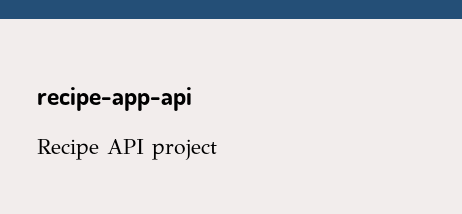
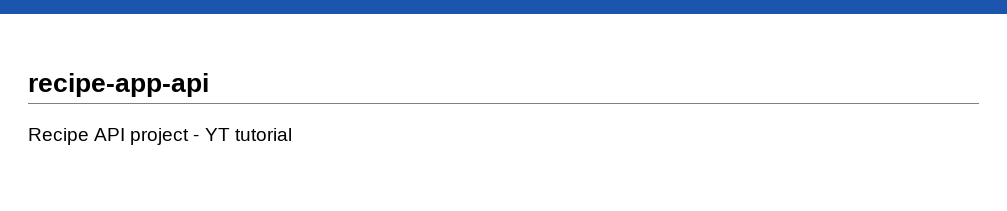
(217, 149) none -> [193,128,292,141] - YT tutorial

